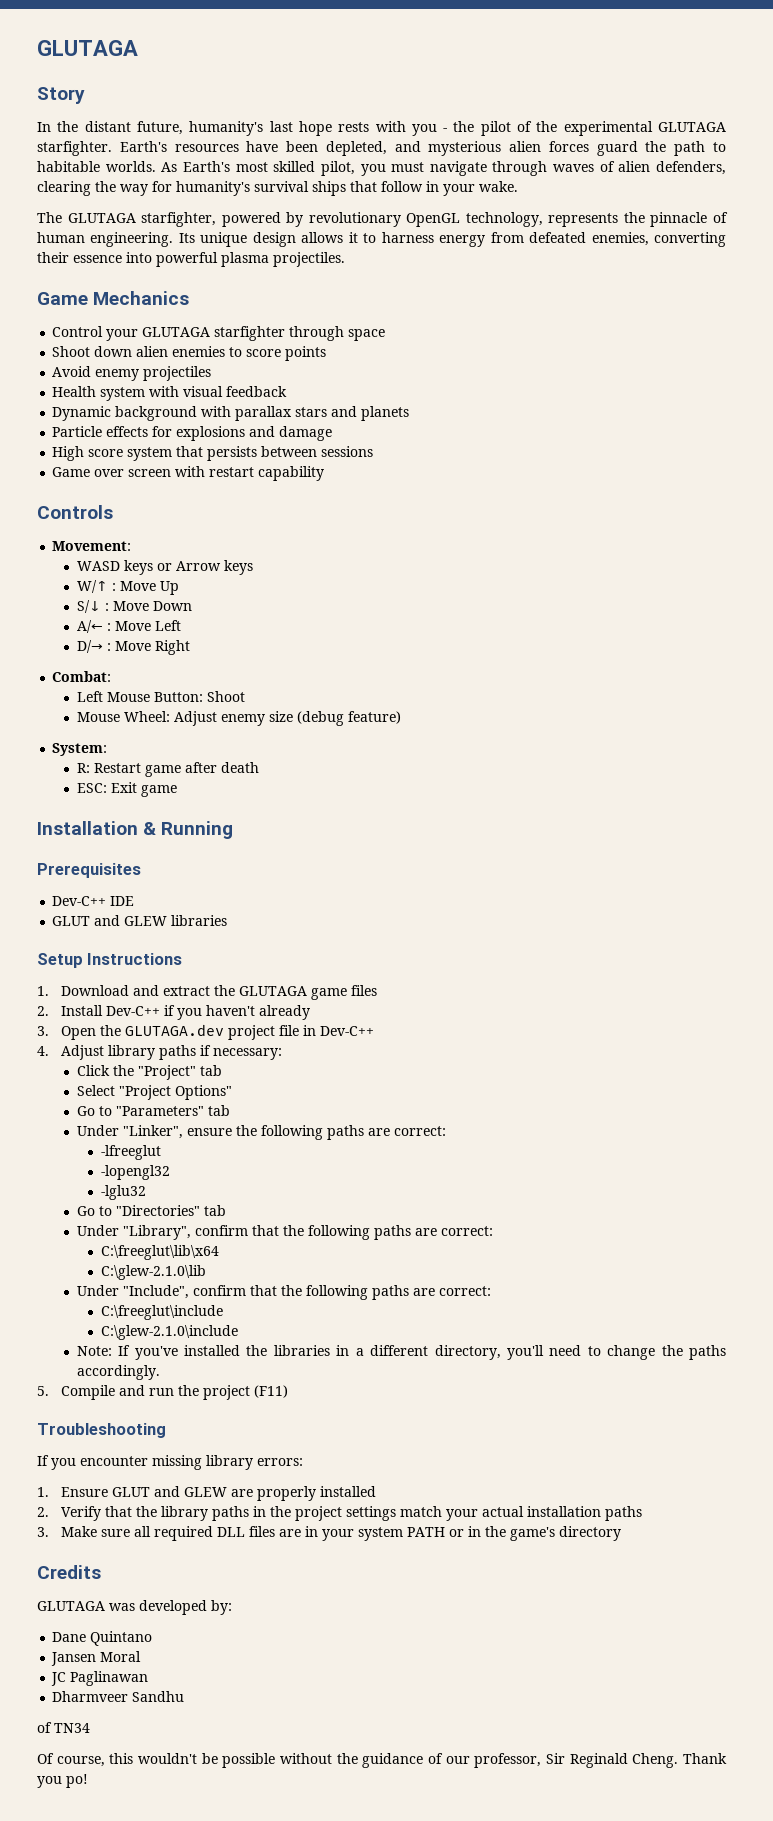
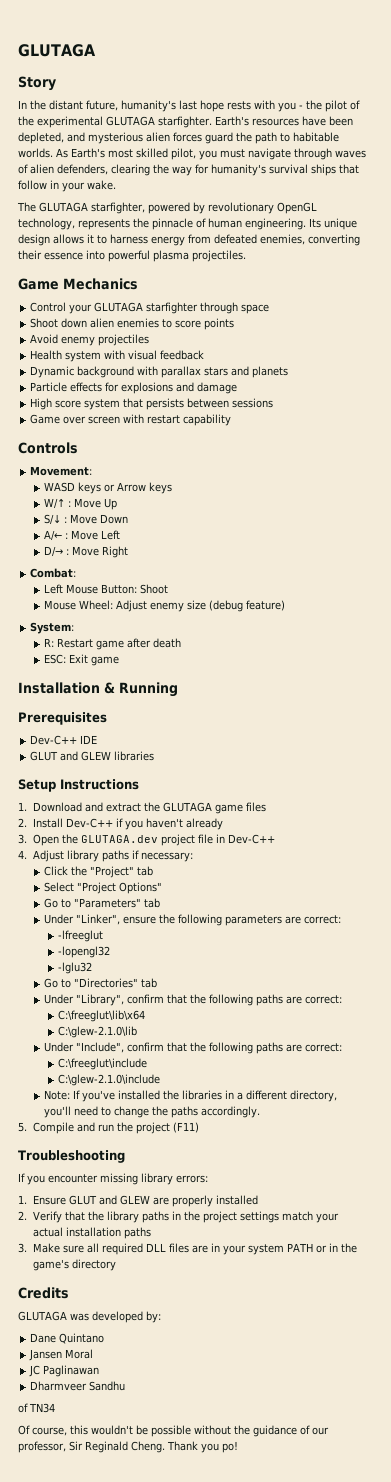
[326,1125,364,1140] paths -> [225,915,283,926] parameters

